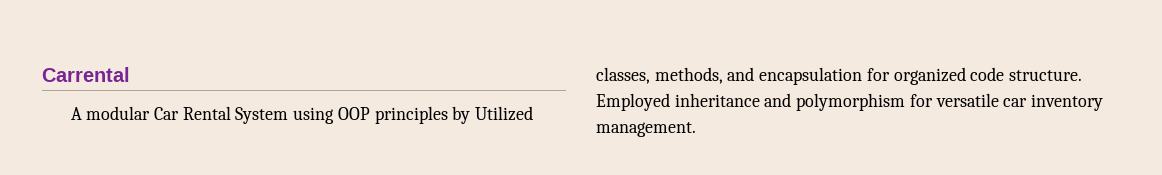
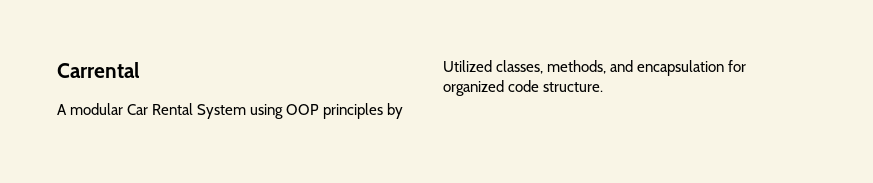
[596,93,1104,111] [596,122,696,137] Employed inheritance and polymorphism for versatile car inventory management. -> (604, 87) none

